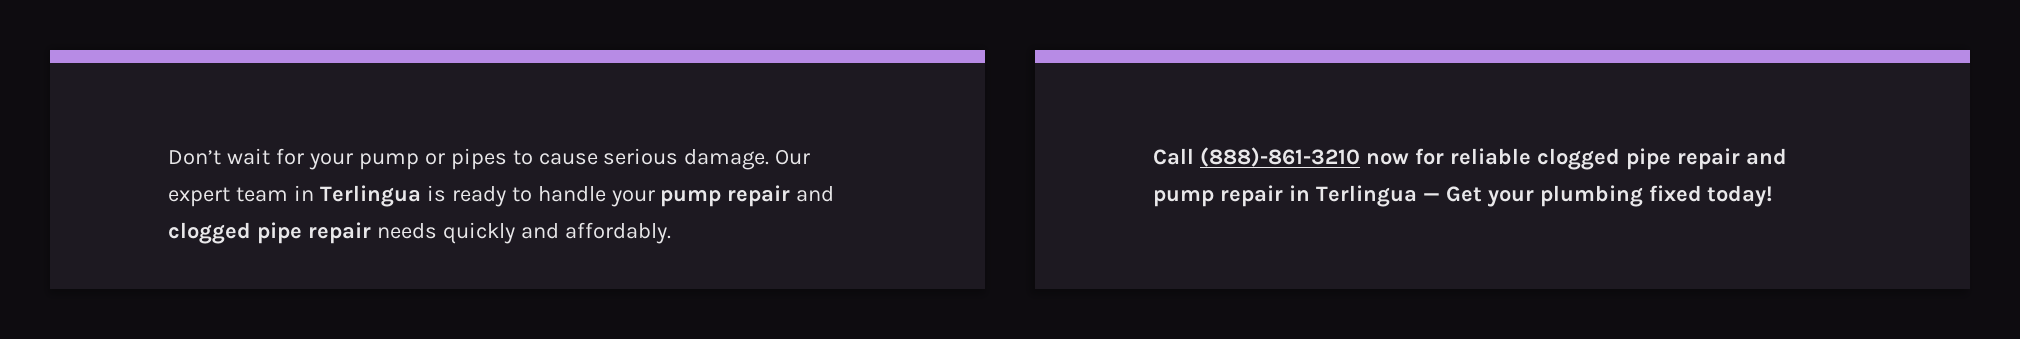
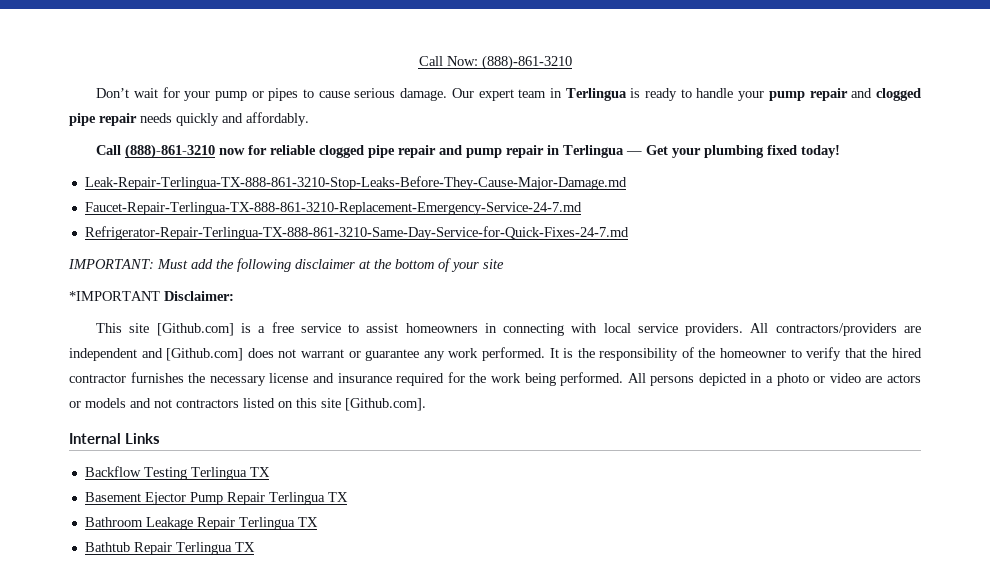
(168, 157) none -> [418,55,572,70] Call Now: (888)-861-3210 //
(1773, 196) none -> [84,176,627,190] [84,202,582,215] [84,226,629,240] [68,258,504,272] [69,291,234,301] [96,322,922,336] [69,347,923,361] [69,372,922,386] [69,398,426,411] [69,433,160,444] [84,466,270,480] [84,492,348,505] [84,517,318,530] [84,542,255,555] // Leak-Repair-Terlingua-TX-888-861-3210-Stop-Leaks-Before-They-Cause-Major-Damage.md // Faucet-Repair-Terlingua-TX-888-861-3210-Replacement-Emergency-Service-24-7.md // Refrigerator-Repair-Terlingua-TX-888-861-3210-Same-Day-Service-for-Quick-Fixes-24-7.md // IMPORTANT: Must add the following disclaimer at the bottom of your site // *IMPORTANT Disclaimer: // This site [Github.com] is a free service to assist homeowners in connecting with local service providers. All contractors/providers are independent and [Github.com] does not warrant or guarantee any work performed. It is the responsibility of the homeowner to verify that the hired contractor furnishes the necessary license and insurance required for the work being performed. All persons depicted in a photo or video are actors or models and not contractors listed on this site [Github.com]. // Internal Links // Backflow Testing Terlingua TX // Basement Ejector Pump Repair Terlingua TX // Bathroom Leakage Repair Terlingua TX // Bathtub Repair Terlingua TX

